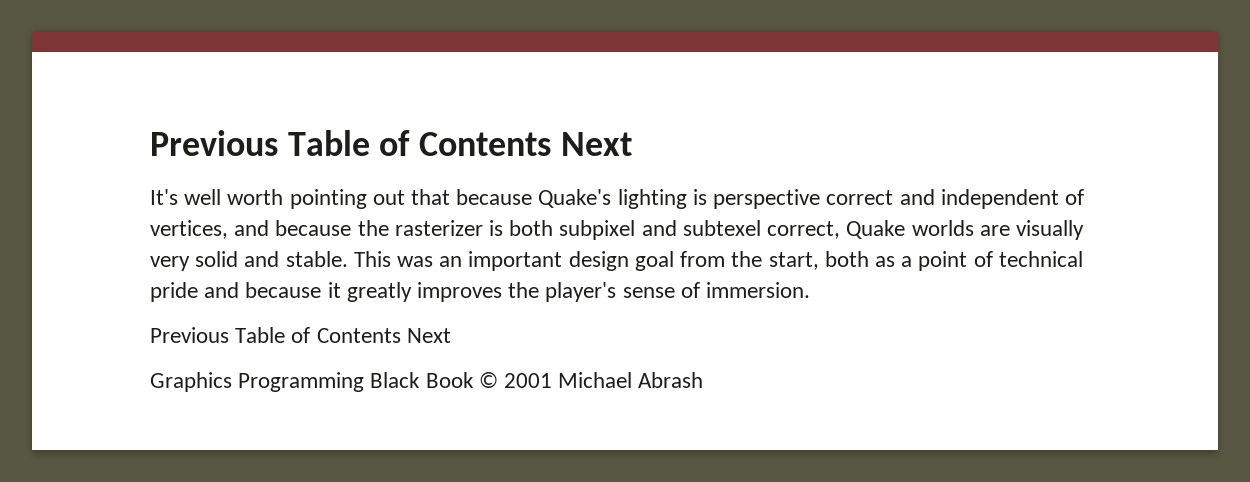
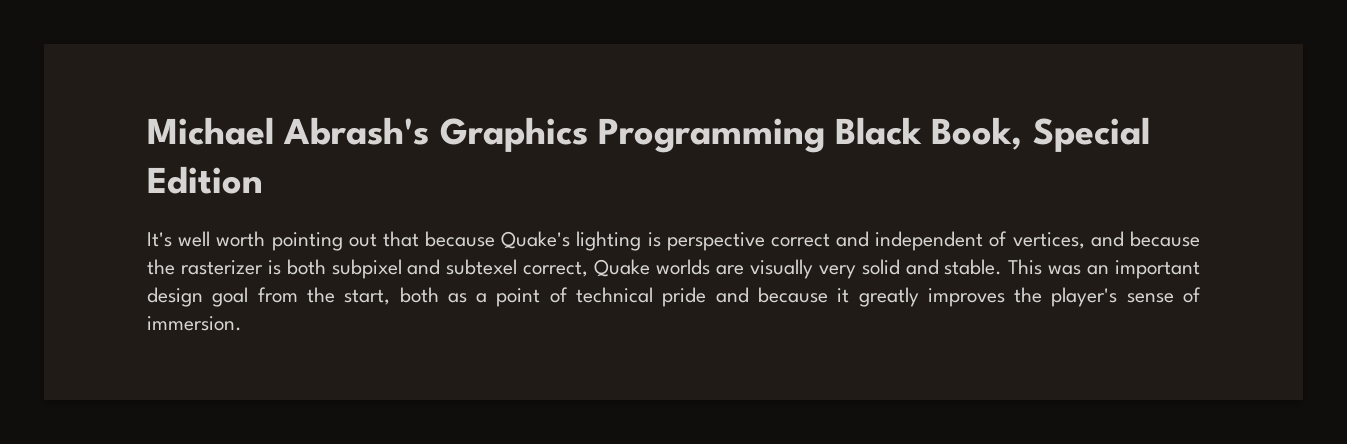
[150,130,632,156] Previous Table of Contents Next -> [147,117,1150,153] [147,166,263,194] Michael Abrash's Graphics Programming Black Book, Special Edition
[150,327,451,343] [150,372,704,392] // Previous Table of Contents Next // Graphics Programming Black Book © 2001 Michael Abrash -> (242, 323) none

